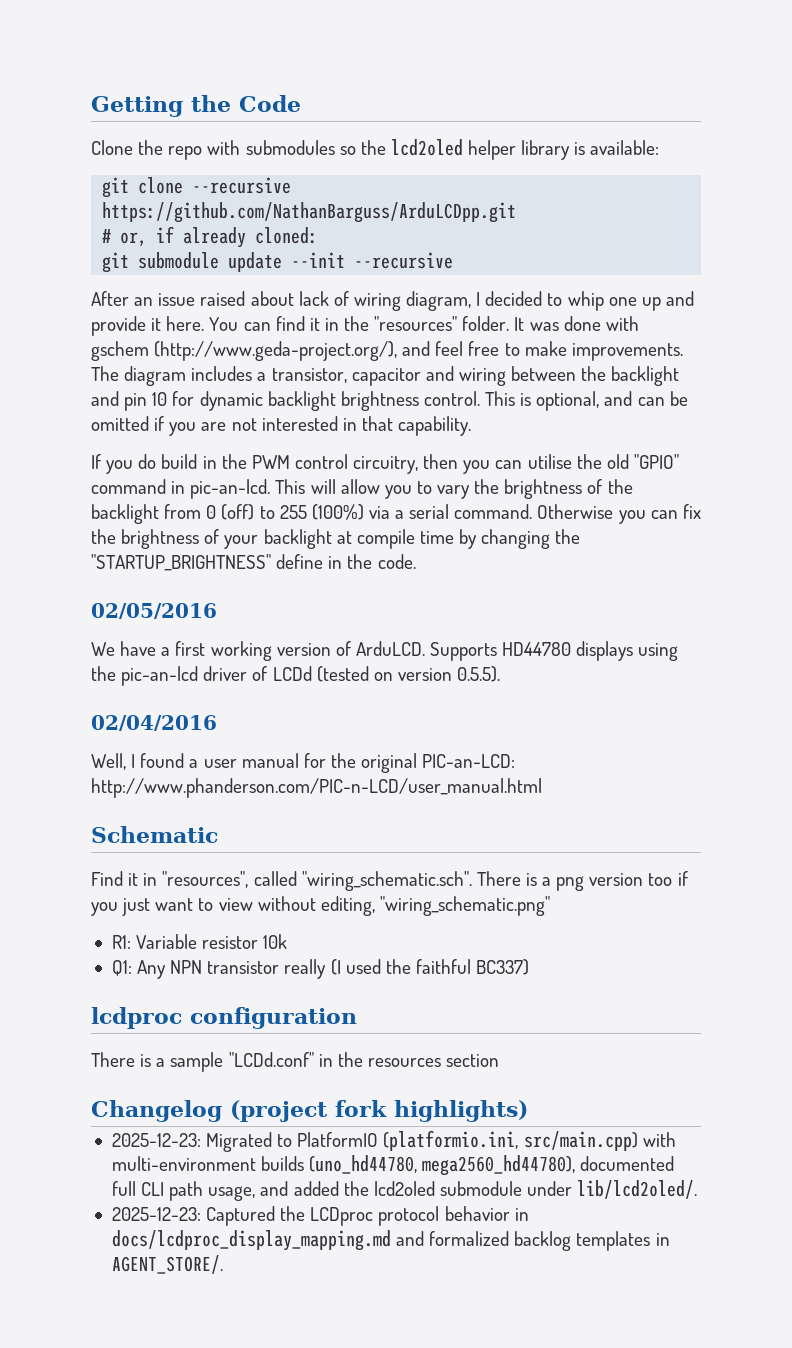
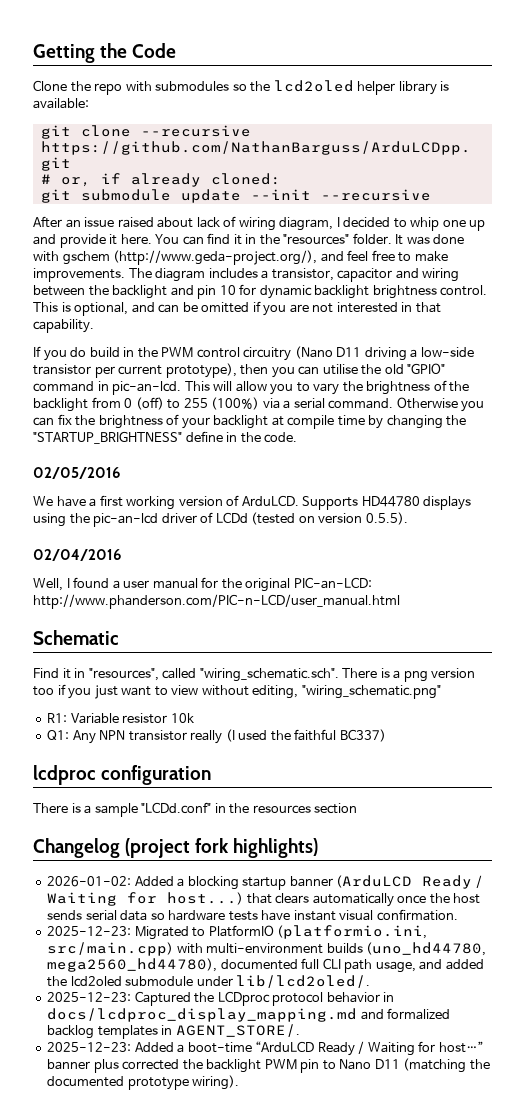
[353,456,419,474] circuitry, -> [243,346,474,361] [33,363,237,378] circuitry (Nano D11 driving a low-side transistor per current prototype),
(528, 1111) none -> [47,875,482,890] [47,892,481,907] [47,909,458,921] // 2026-01-02: Added a blocking startup banner (ArduLCD Ready / Waiting for host...) that clears automatically once the host sends serial data so hardware tests have instant visual confirmation.
(223, 1264) none -> [47,1041,484,1056] [47,1058,490,1073] [47,1075,240,1090] // 2025-12-23: Added a boot-time “ArduLCD Ready / Waiting for host…” banner plus corrected the backlight PWM pin to Nano D11 (matching the documented prototype wiring).

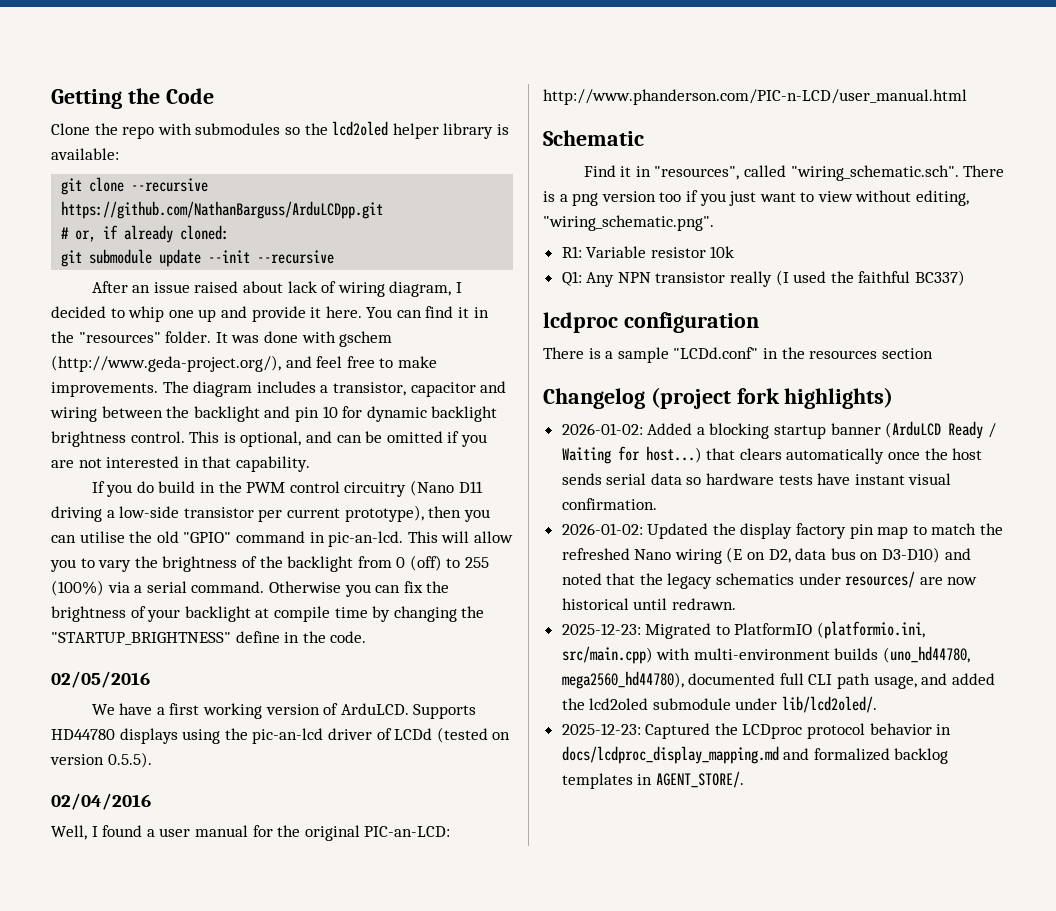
[301,685,441,699] "wiring_schematic.png" -> [543,215,714,231] "wiring_schematic.png".
(458, 915) none -> [561,523,1004,539] [561,547,971,564] [561,571,978,589] [561,598,736,610] // 2026-01-02: Updated the display factory pin map to match the refreshed Nano wiring (E on D2, data bus on D3-D10) and noted that the legacy schematics under resources/ are now historical until redrawn.
[47,1041,484,1056] [47,1058,490,1073] [47,1075,240,1090] // 2025-12-23: Added a boot-time “ArduLCD Ready / Waiting for host…” banner plus corrected the backlight PWM pin to Nano D11 (matching the documented prototype wiring). -> (744, 779) none

